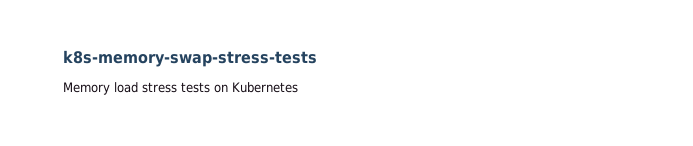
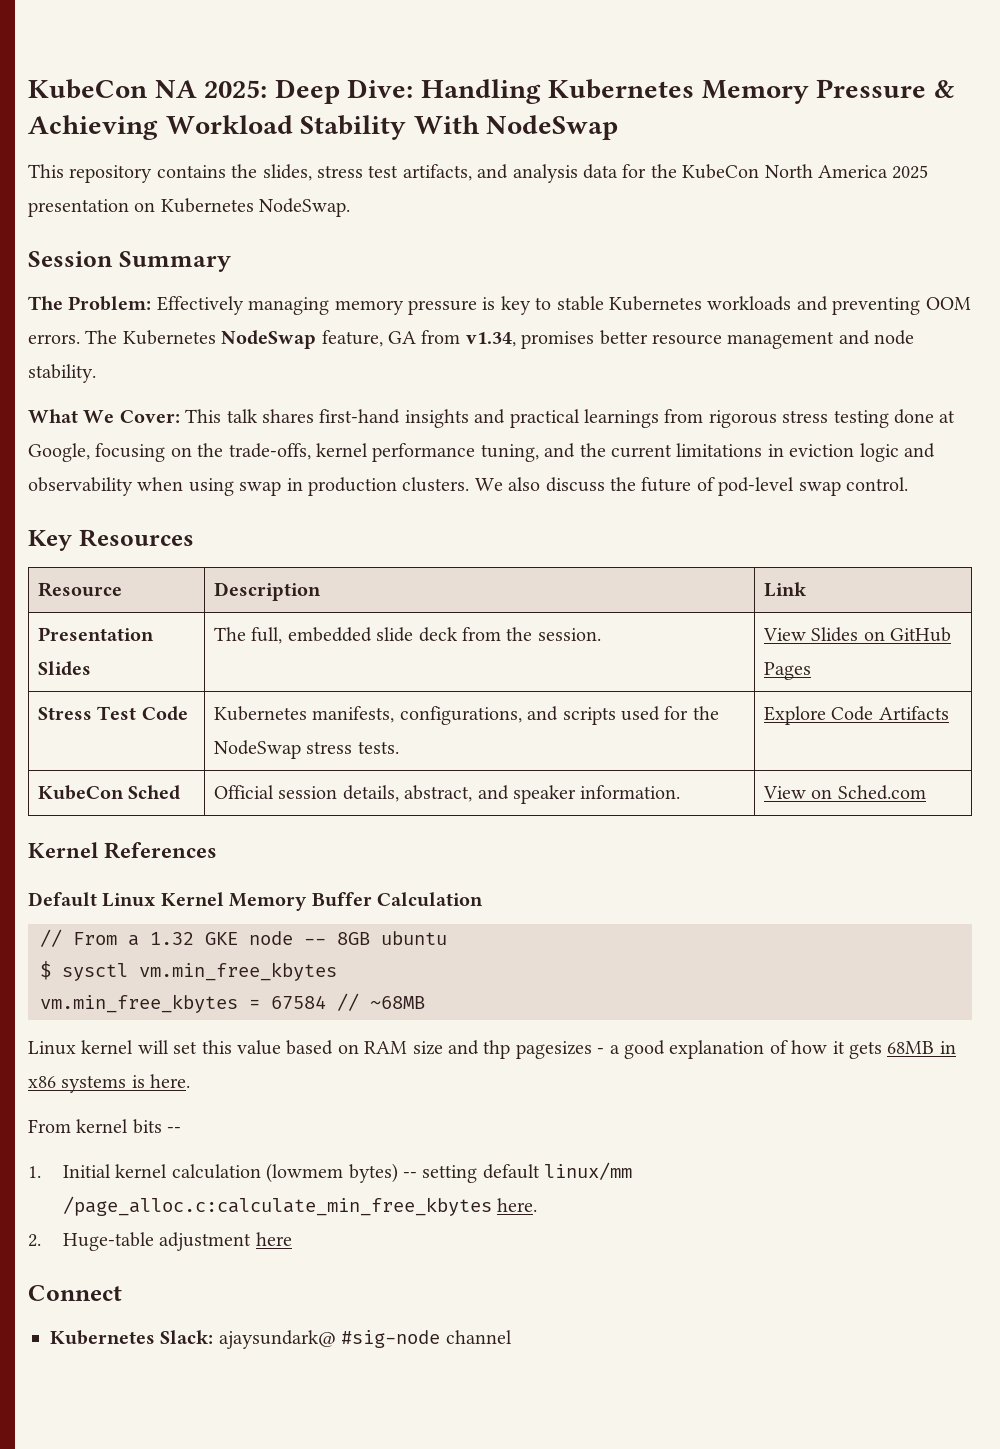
[63,50,317,67] [63,82,298,95] k8s-memory-swap-stress-tests // Memory load stress tests on Kubernetes -> [28,79,955,104] [28,115,619,140] [28,164,929,183] [28,198,351,217] [28,251,231,272] [28,296,971,315] [28,330,915,349] [28,364,96,383] [28,409,956,428] [28,443,935,462] [28,477,908,496] [28,529,194,551] [37,582,122,597] [213,582,321,601] [763,582,807,597] [37,627,154,641] [37,661,91,676] [213,627,601,644] [762,627,952,642] [763,662,811,680] [37,706,188,721] [213,706,719,725] [213,740,399,759] [763,706,949,725] [37,785,181,800] [213,785,681,804] [762,785,926,800] [28,842,218,859] [28,892,483,911] [40,929,447,947] [40,961,337,981] [40,993,425,1013] [28,1040,956,1059] [28,1074,191,1093] [28,1119,182,1134] [28,1162,633,1183] [63,1196,538,1216] [28,1232,292,1251] [28,1285,122,1301] [50,1330,512,1349] KubeCon NA 2025: Deep Dive: Handling Kubernetes Memory Pressure & Achieving Workload Stability With NodeSwap // This repository contains the slides, stress test artifacts, and analysis data for the KubeCon North America 2025 presentation on Kubernetes NodeSwap. // Session Summary // The Problem: Effectively managing memory pressure is key to stable Kubernetes workloads and preventing OOM errors. The Kubernetes NodeSwap feature, GA from v1.34, promises better resource management and node stability. // What We Cover: This talk shares first-hand insights and practical learnings from rigorous stress testing done at Google, focusing on the trade-offs, kernel performance tuning, and the current limitations in eviction logic and observability when using swap in production clusters. We also discuss the future of pod-level swap control. // Key Resources // Resource | Description | Link // Presentation Slides | The full, embedded slide deck from the session. | View Slides on GitHub Pages // Stress Test Code | Kubernetes manifests, configurations, and scripts used for the NodeSwap stress tests. | Explore Code Artifacts // KubeCon Sched | Official session details, abstract, and speaker information. | View on Sched.com // Kernel References // Default Linux Kernel Memory Buffer Calculation // // From a 1.32 GKE node -- 8GB ubuntu // $ sysctl vm.min_free_kbytes // vm.min_free_kbytes = 67584 // ~68MB // Linux kernel will set this value based on RAM size and thp pagesizes - a good explanation of how it gets 68MB in x86 systems is here. // From kernel bits -- // 1. Initial kernel calculation (lowmem bytes) -- setting default linux/mm /page_alloc.c:calculate_min_free_kbytes here. // 2. Huge-table adjustment here // Connect // Kubernetes Slack: ajaysundark@ #sig-node channel

